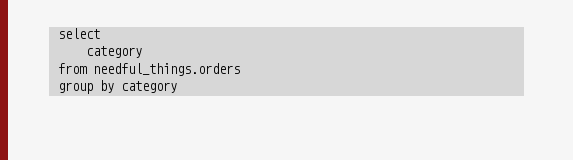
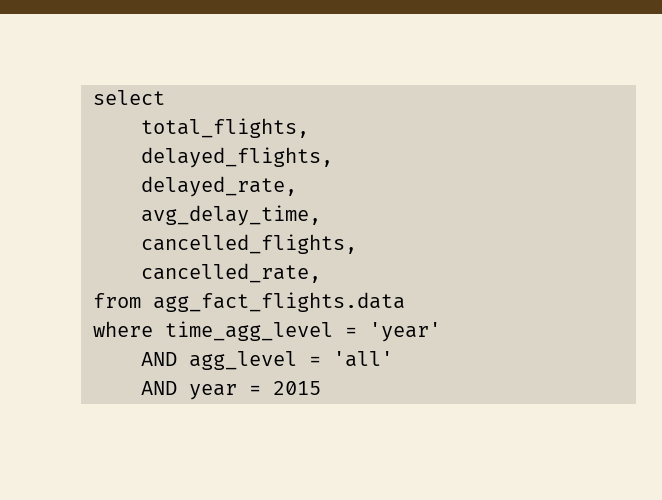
[86,46,143,58] [58,63,241,76] [58,80,178,94] category // from needful_things.orders // group by category -> [141,118,310,138] [141,147,334,168] [141,176,298,197] [141,205,322,226] [141,234,358,254] [141,263,322,283] [93,292,406,312] [93,321,442,342] [141,351,394,370] [141,381,322,400] total_flights, // delayed_flights, // delayed_rate, // avg_delay_time, // cancelled_flights, // cancelled_rate, // from agg_fact_flights.data // where time_agg_level = 'year' // AND agg_level = 'all' // AND year = 2015

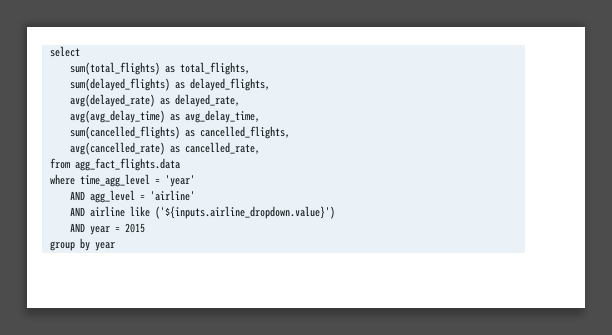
(166, 97) none -> [69,62,175,75] sum(total_flights) as
(310, 128) none -> [69,78,185,91] sum(delayed_flights) as
(334, 157) none -> [69,94,170,107] avg(delayed_rate) as
(298, 186) none -> [69,110,180,123] avg(avg_delay_time) as
(322, 215) none -> [69,126,195,139] sum(cancelled_flights) as
(358, 244) none -> [69,142,180,155] avg(cancelled_rate) as
[333,351,394,367] 'all' -> [149,190,195,201] [69,206,335,219] 'airline' // AND airline like ('${inputs.airline_dropdown.value}')
(322, 388) none -> [49,238,115,251] // group by year

